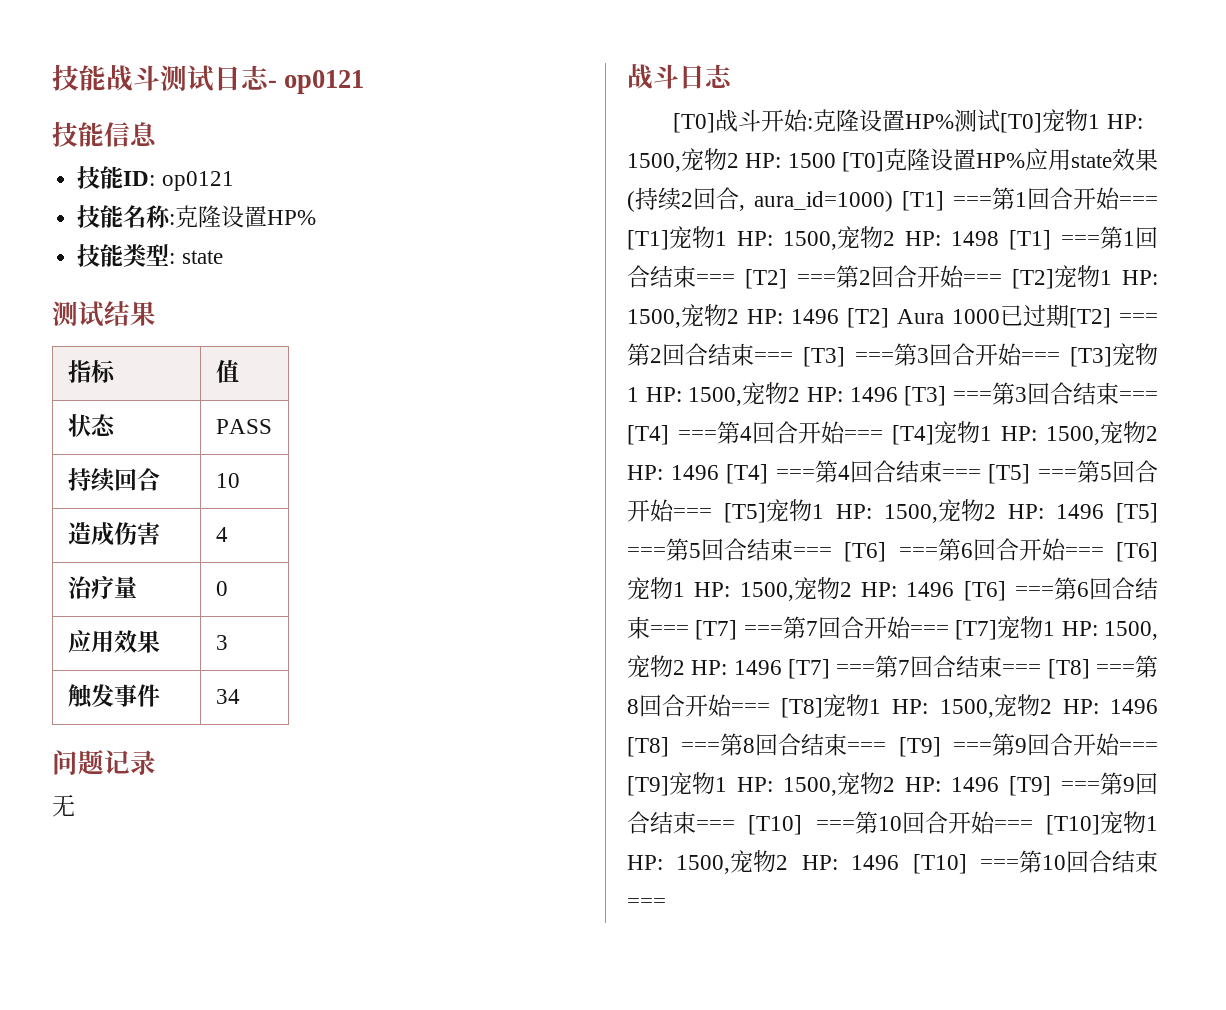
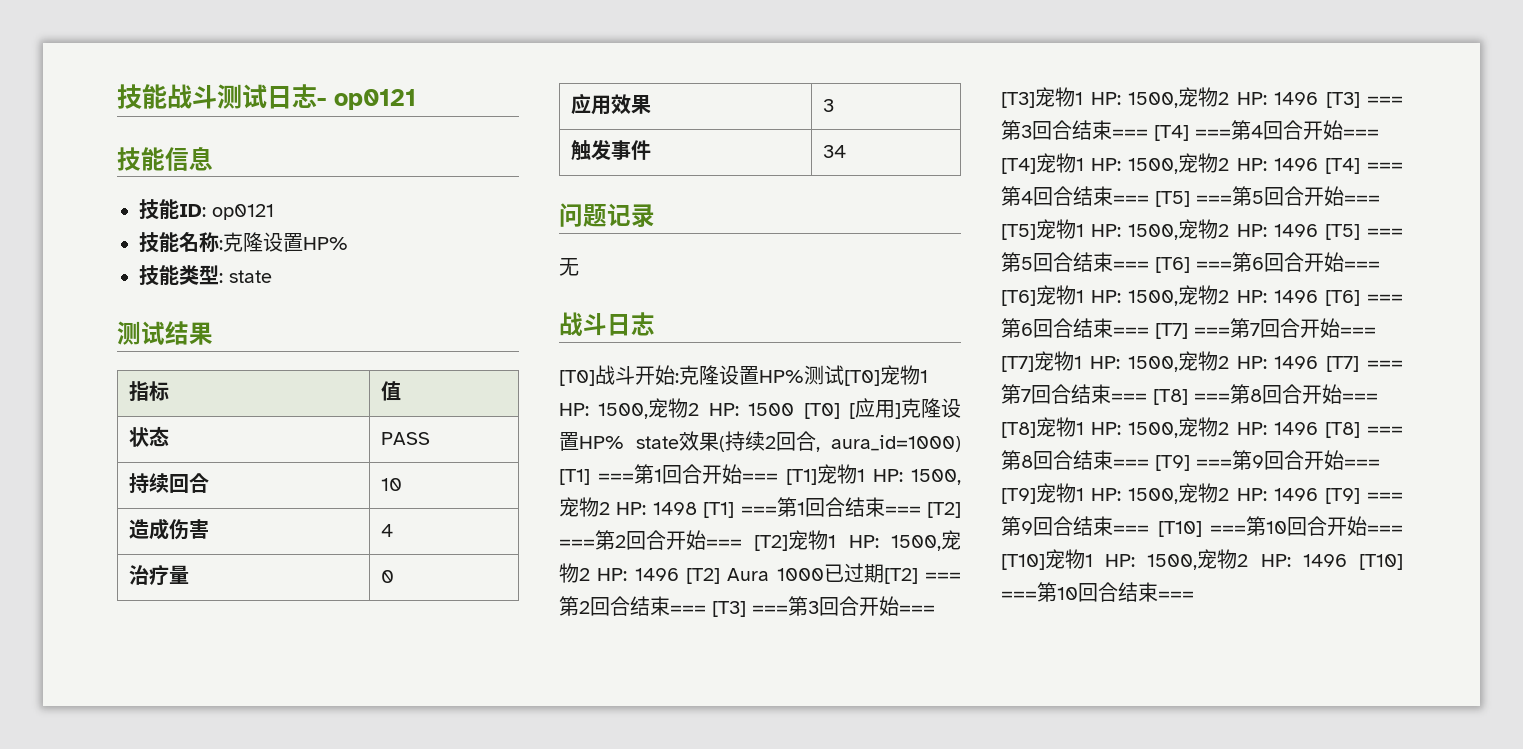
[884,148,1071,171] 克隆设置HP%应用 -> [849,398,961,419] [559,432,624,451] [应用]克隆设置HP%

